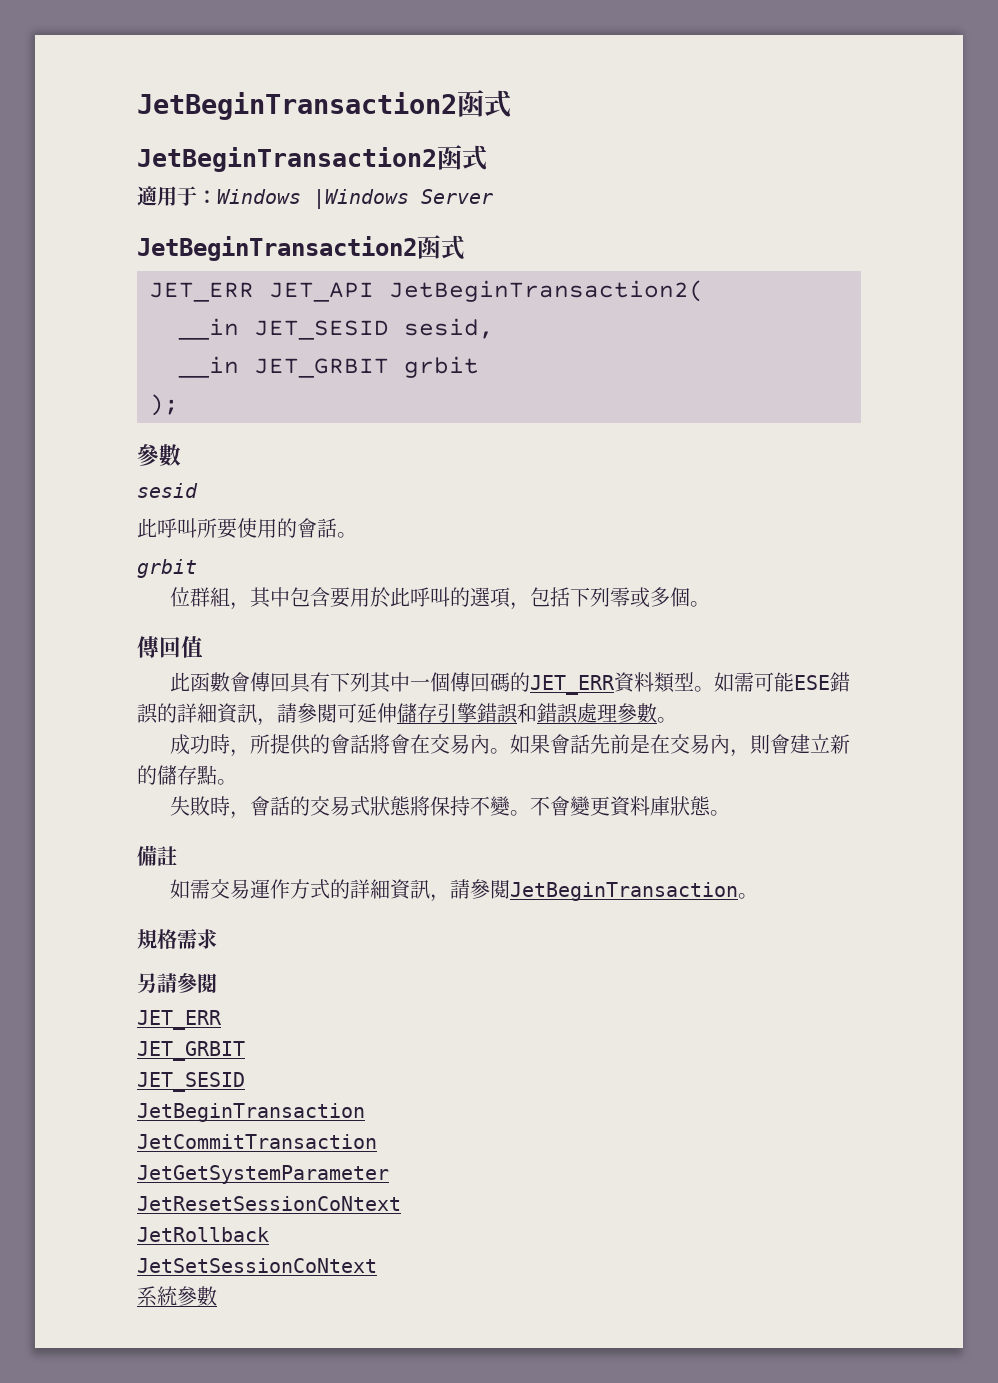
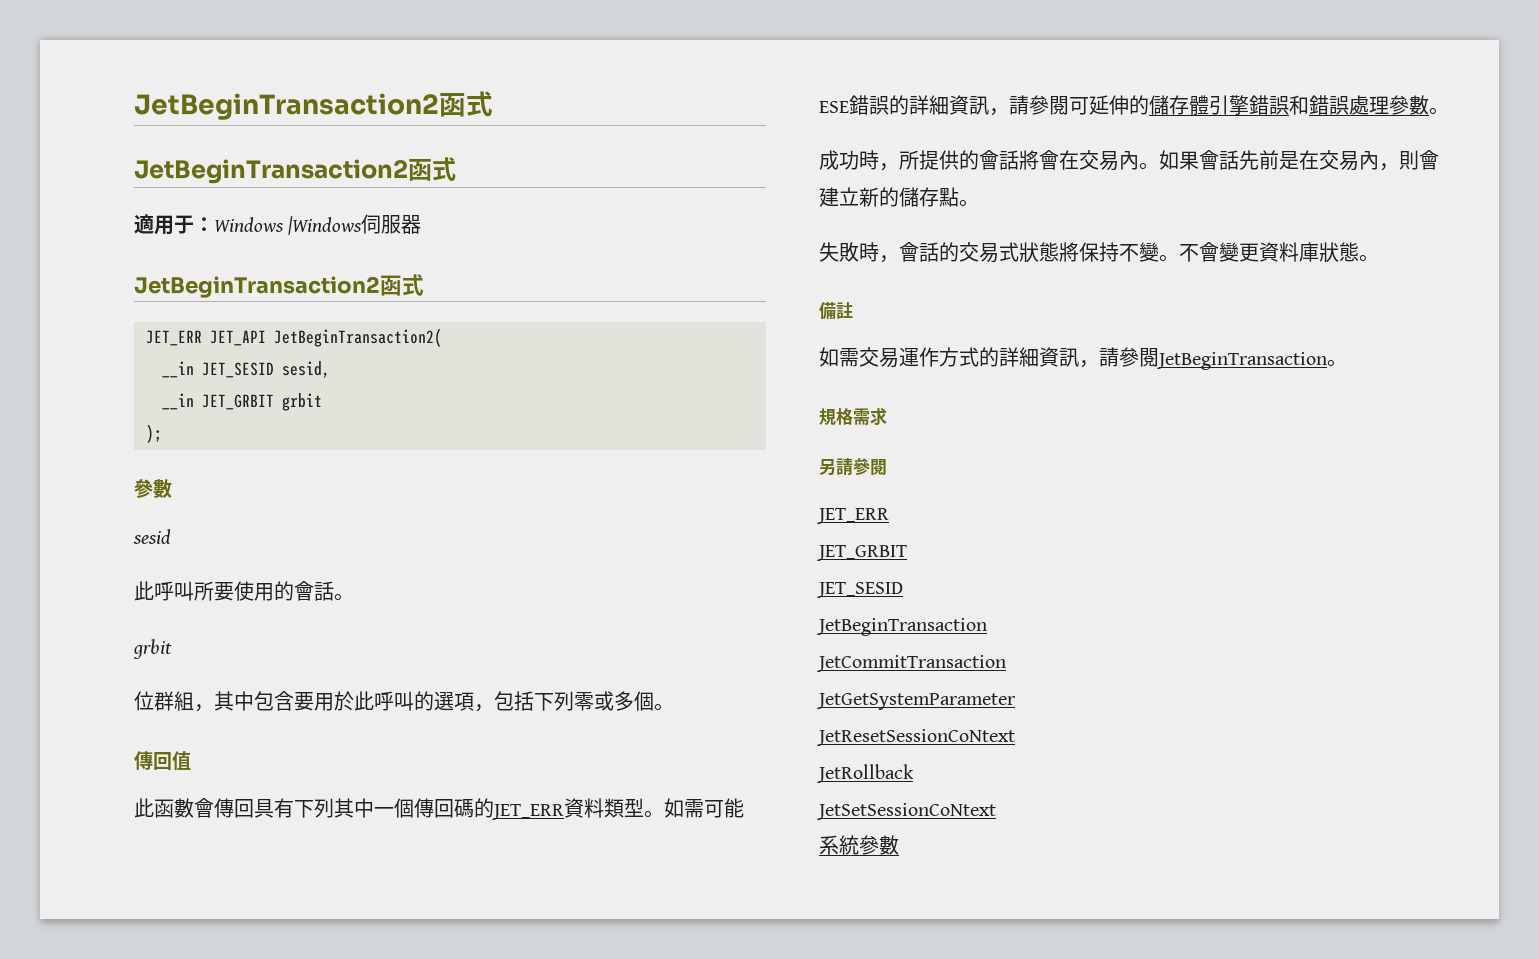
[421,189,493,204] Server -> [361,214,422,234] 伺服器
[397,703,437,723] 儲存 -> [1129,95,1209,115] 的儲存體

